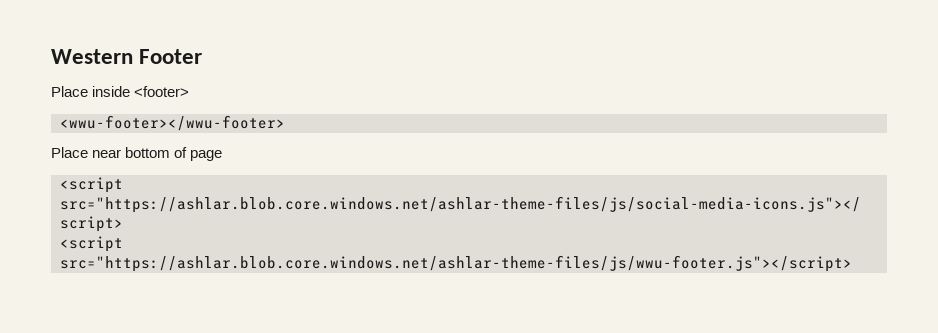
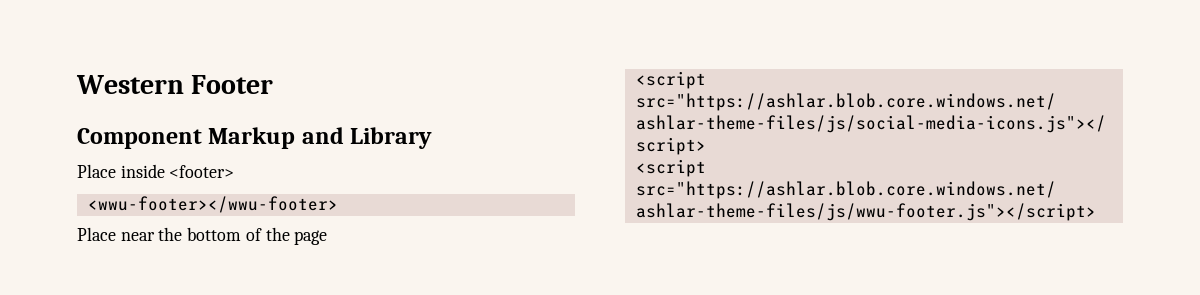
(203, 56) none -> [77,127,433,149] // Component Markup and Library
(122, 153) none -> [158,227,183,241] the
(188, 152) none -> [265,227,290,241] the

